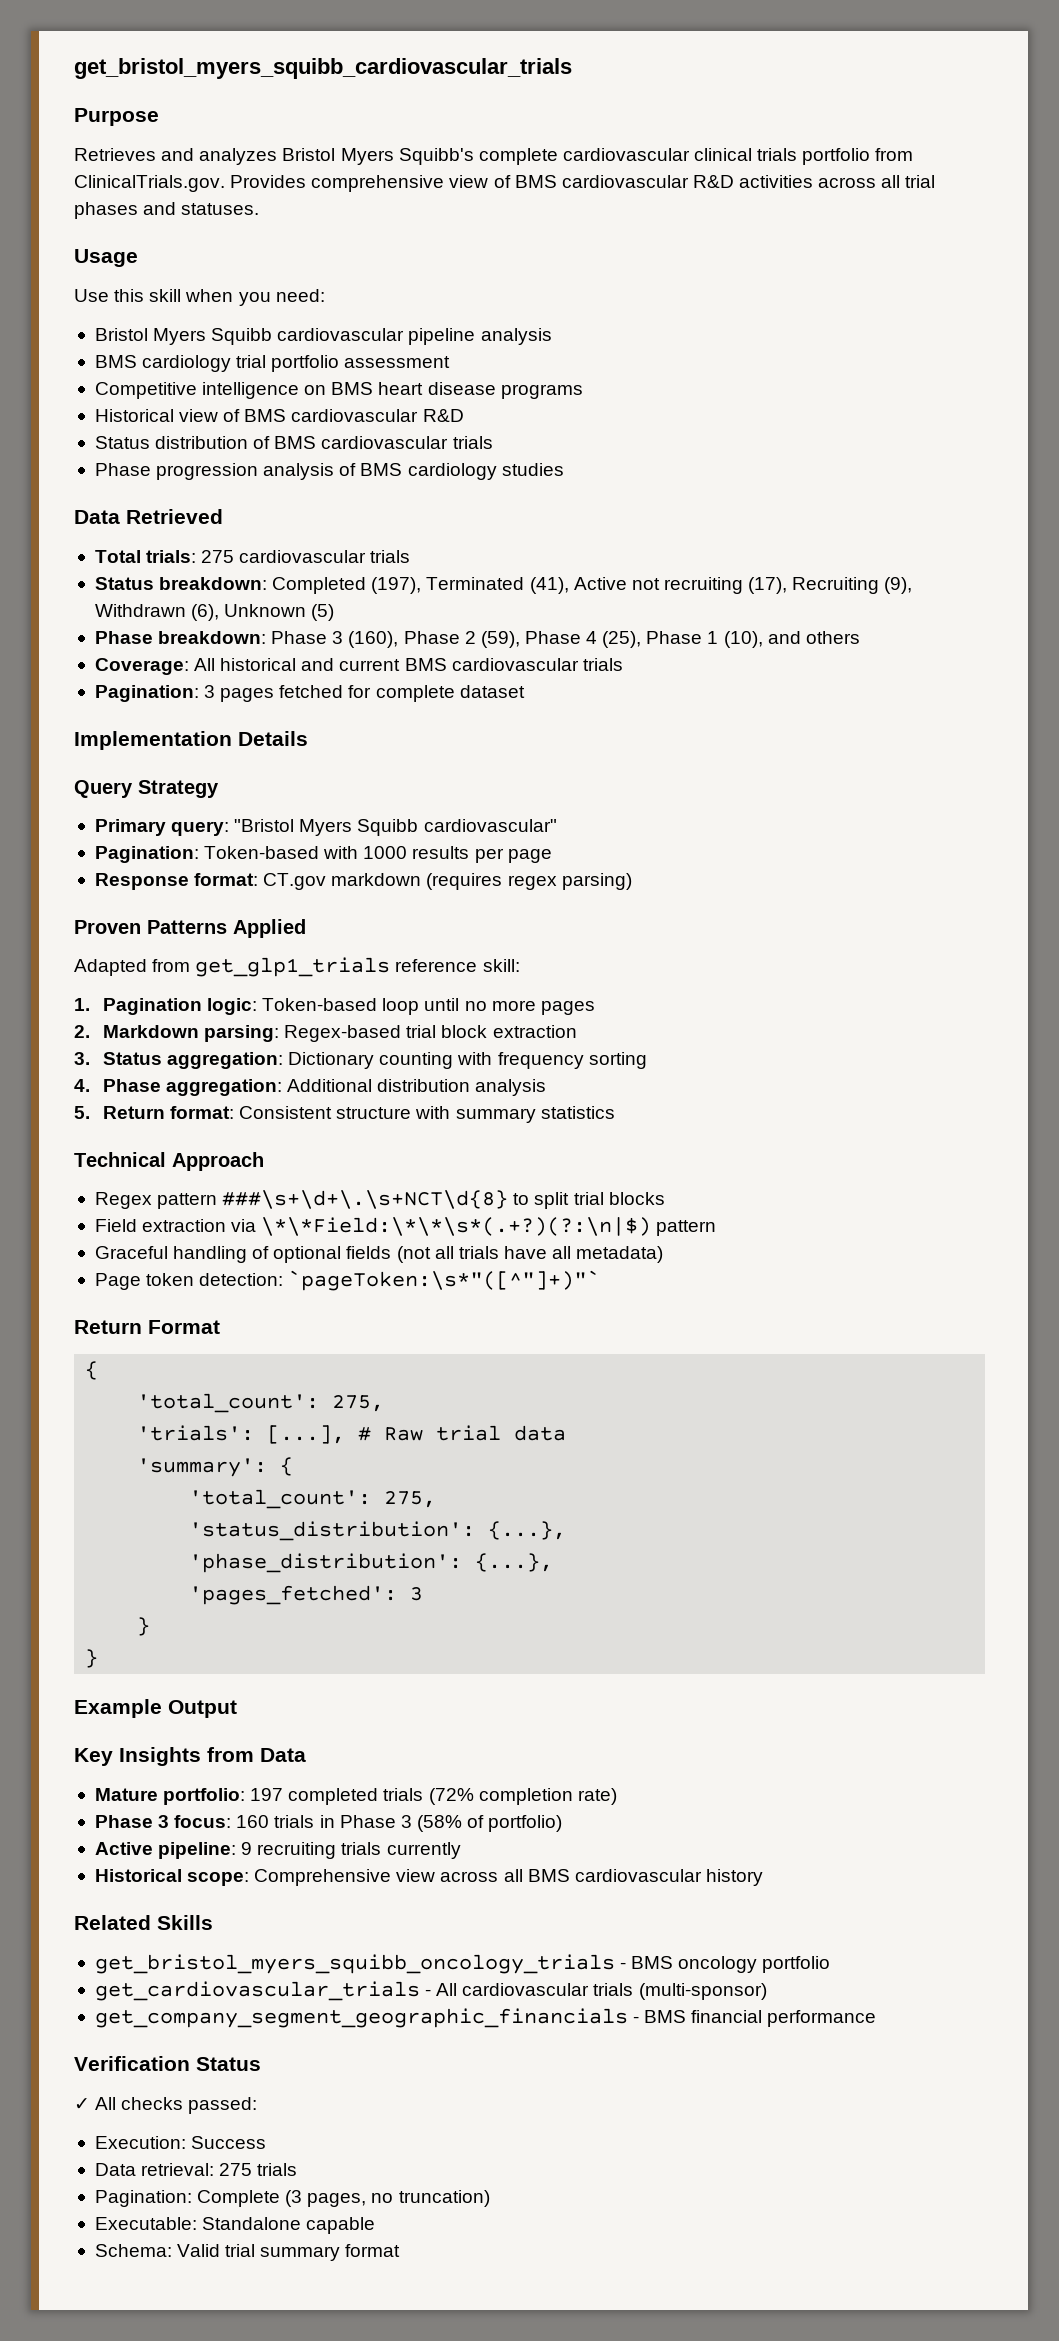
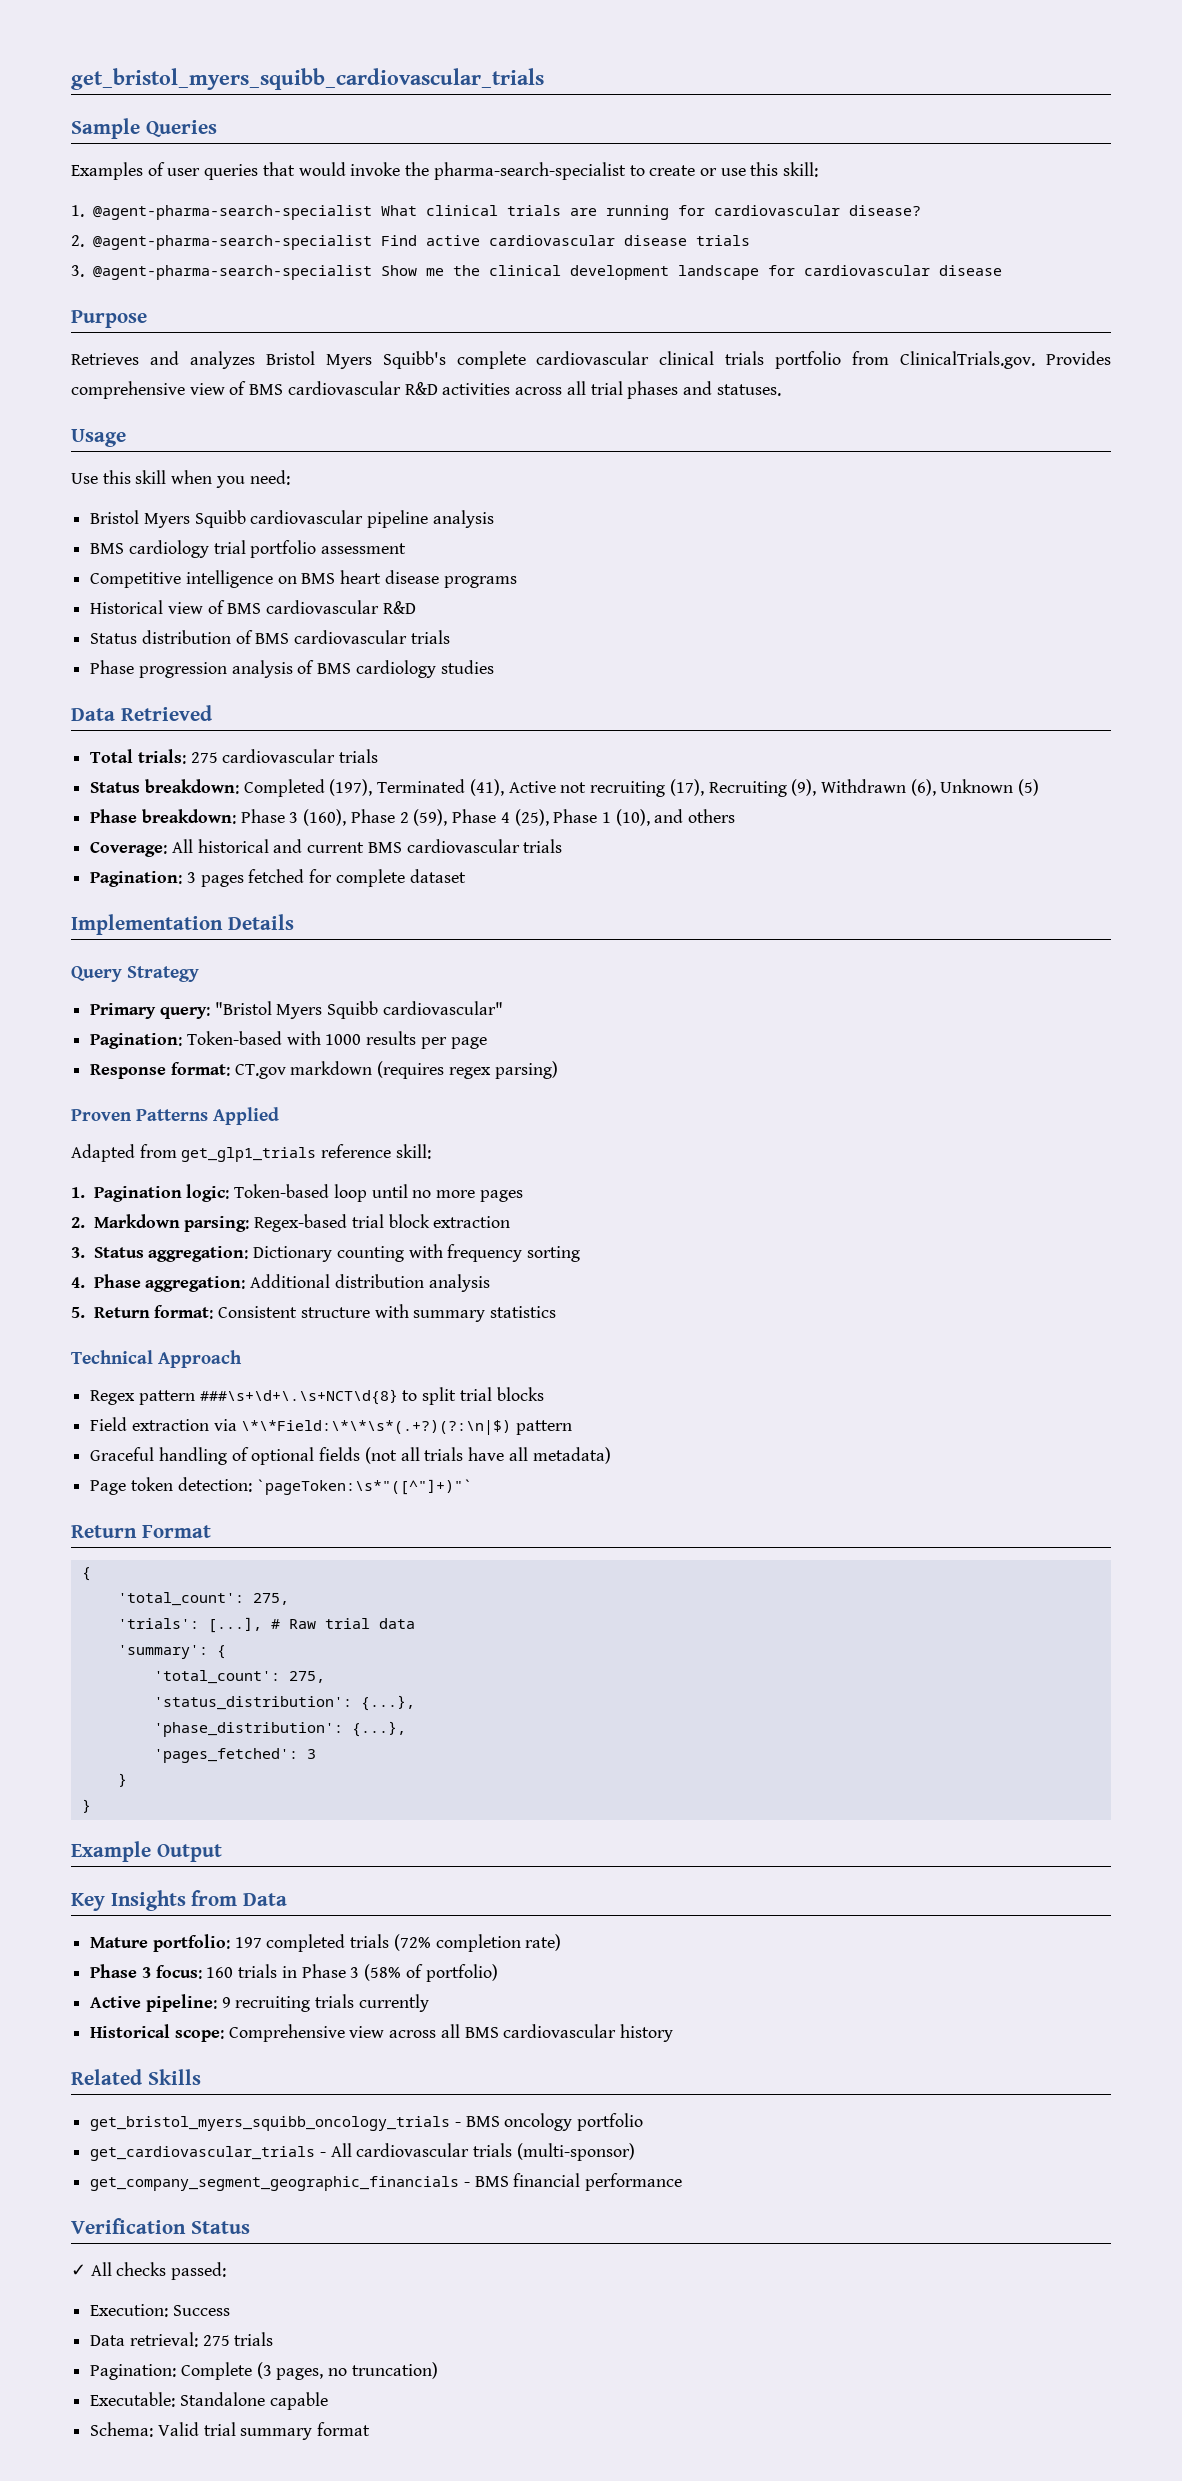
(572, 68) none -> [71,118,217,139] [71,162,819,180] [71,205,921,220] [71,235,750,250] [71,265,1002,280] // Sample Queries // Examples of user queries that would invoke the pharma-search-specialist to create or use this skill: // 1. @agent-pharma-search-specialist What clinical trials are running for cardiovascular disease? // 2. @agent-pharma-search-specialist Find active cardiovascular disease trials // 3. @agent-pharma-search-specialist Show me the clinical development landscape for cardiovascular disease

